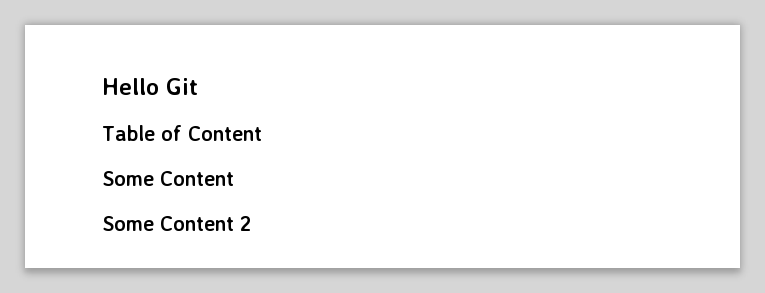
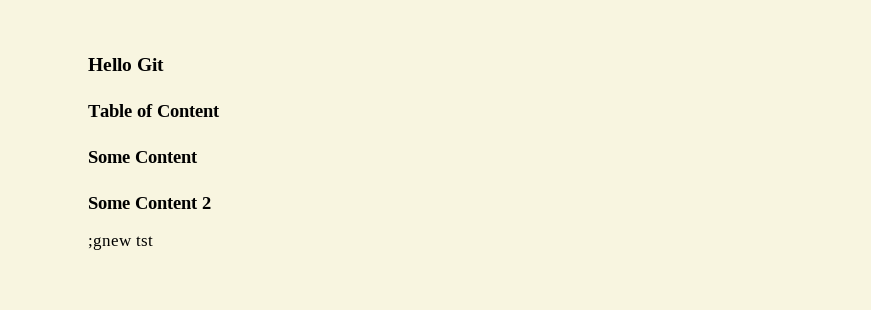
(251, 223) none -> [88,236,153,250] // ;gnew tst

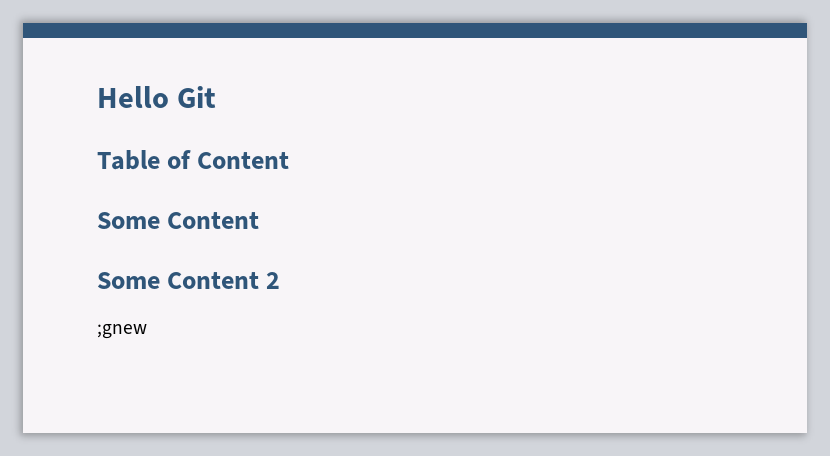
[135,236,153,246] tst -> (147, 331) none

